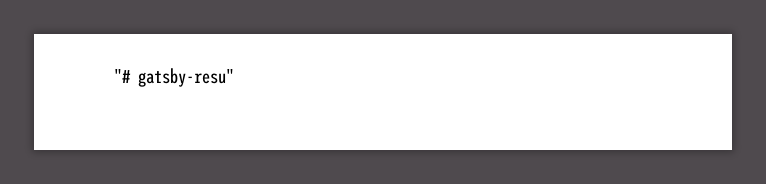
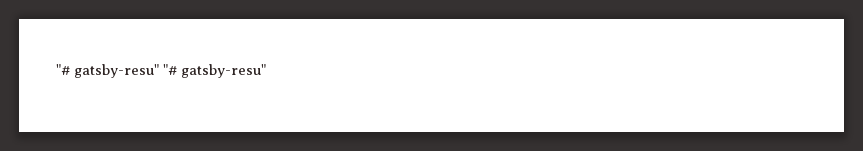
[114,68,234,87] "# gatsby-resu" -> [56,64,266,78] "# gatsby-resu" "# gatsby-resu"

